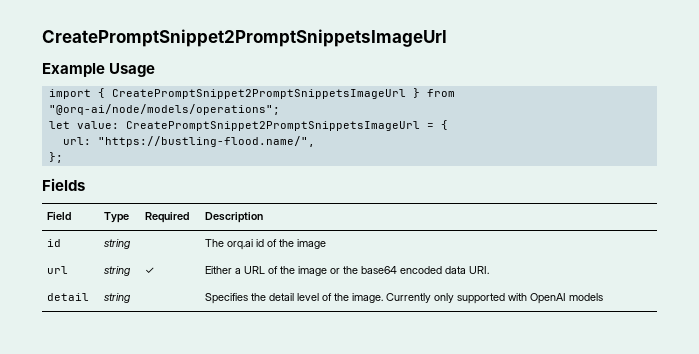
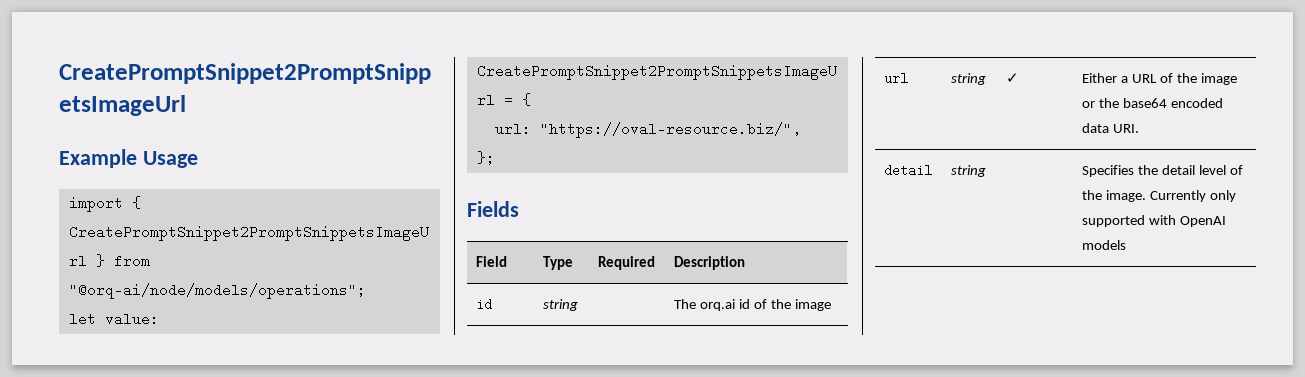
[97,136,315,147] "https://bustling-flood.name/", -> [539,122,801,138] "https://oval-resource.biz/",

